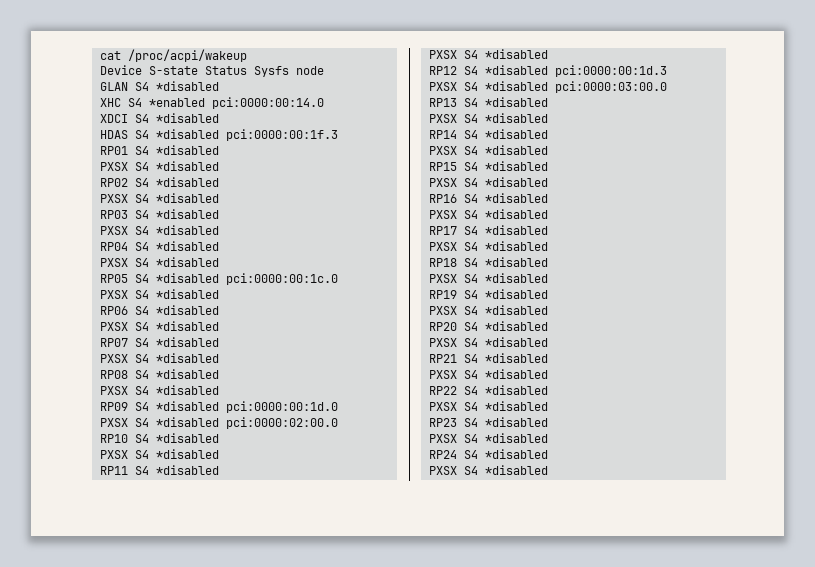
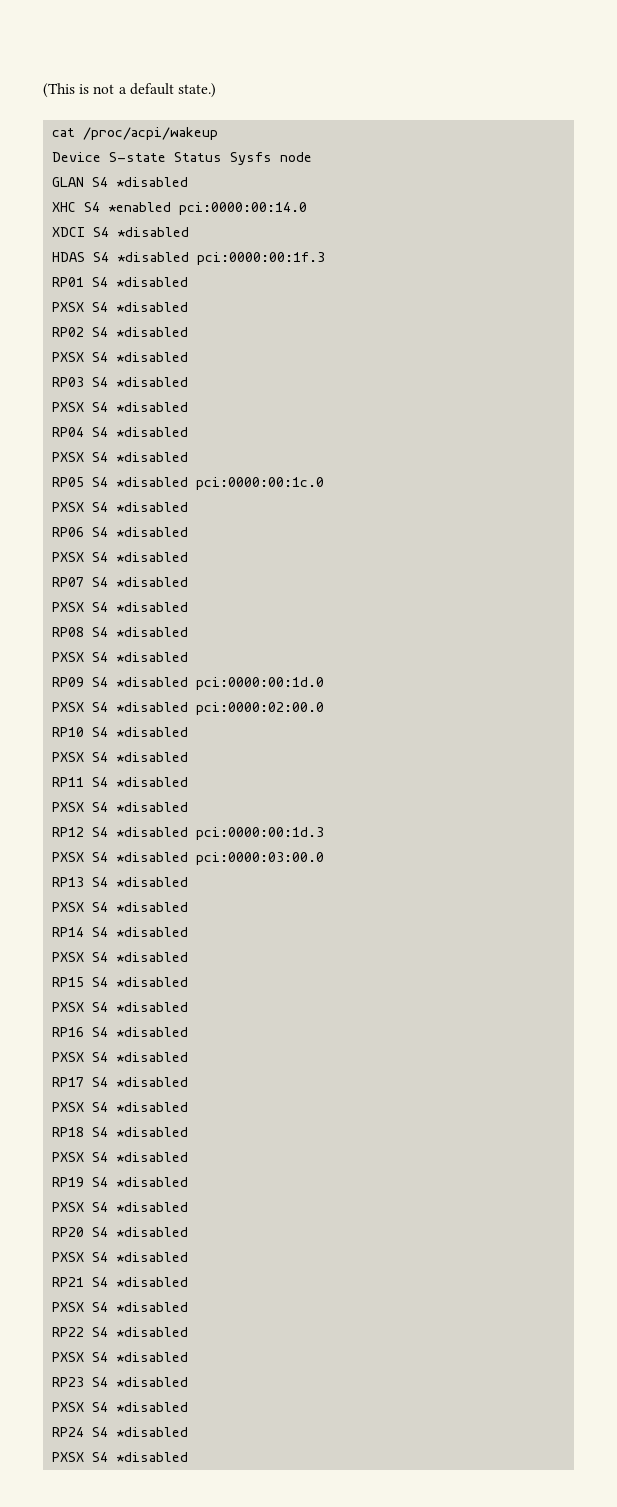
(99, 55) none -> [43,83,216,98] (This is not a default state.) //

